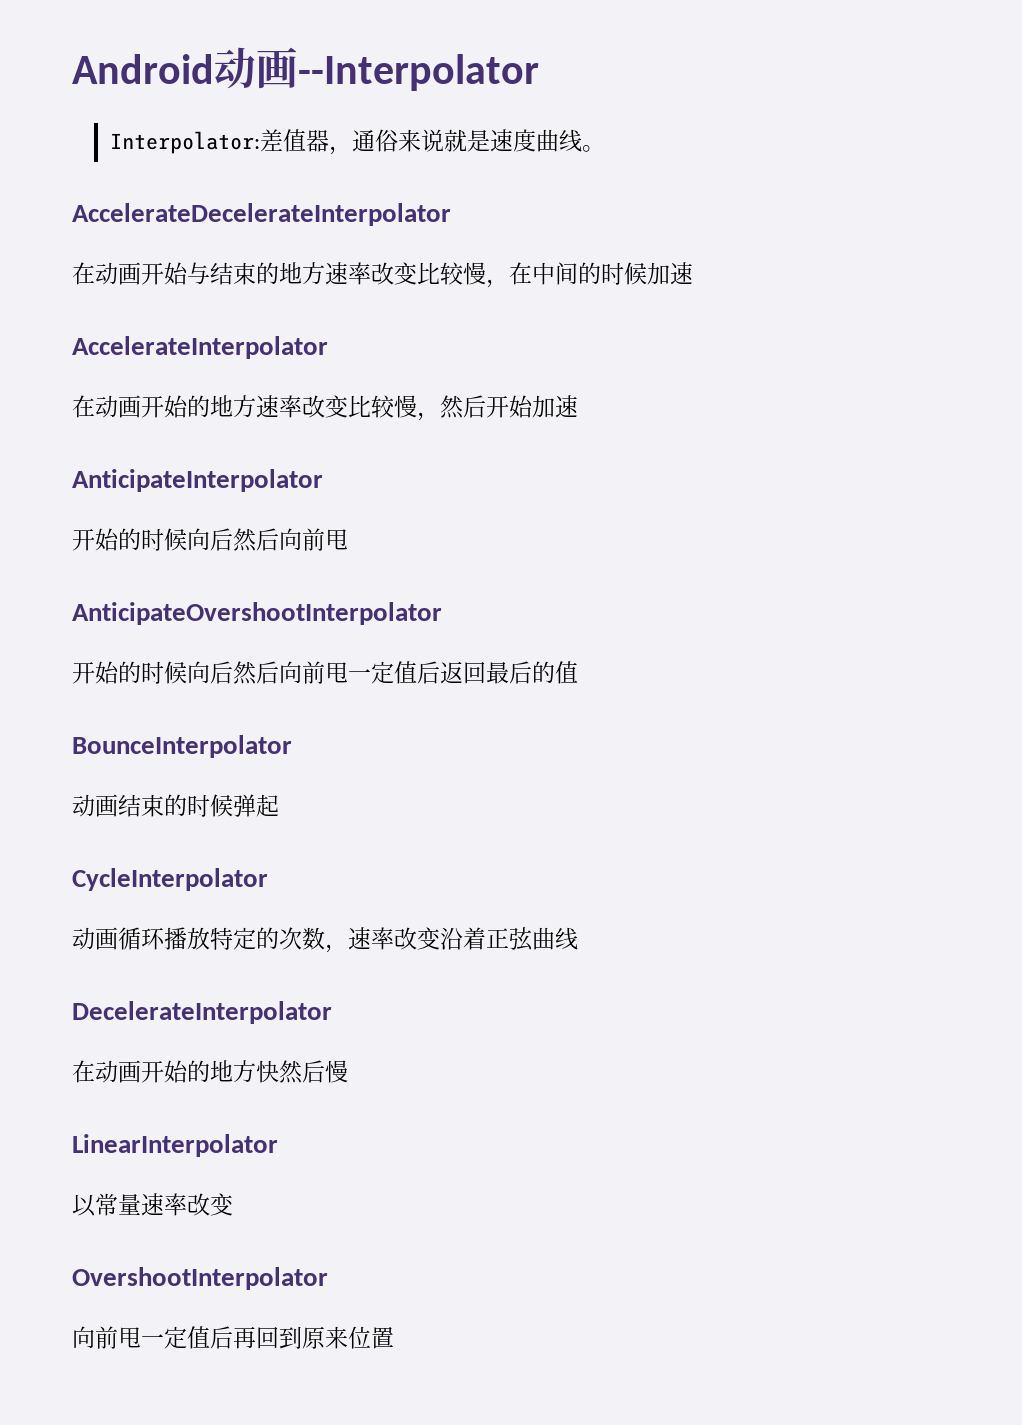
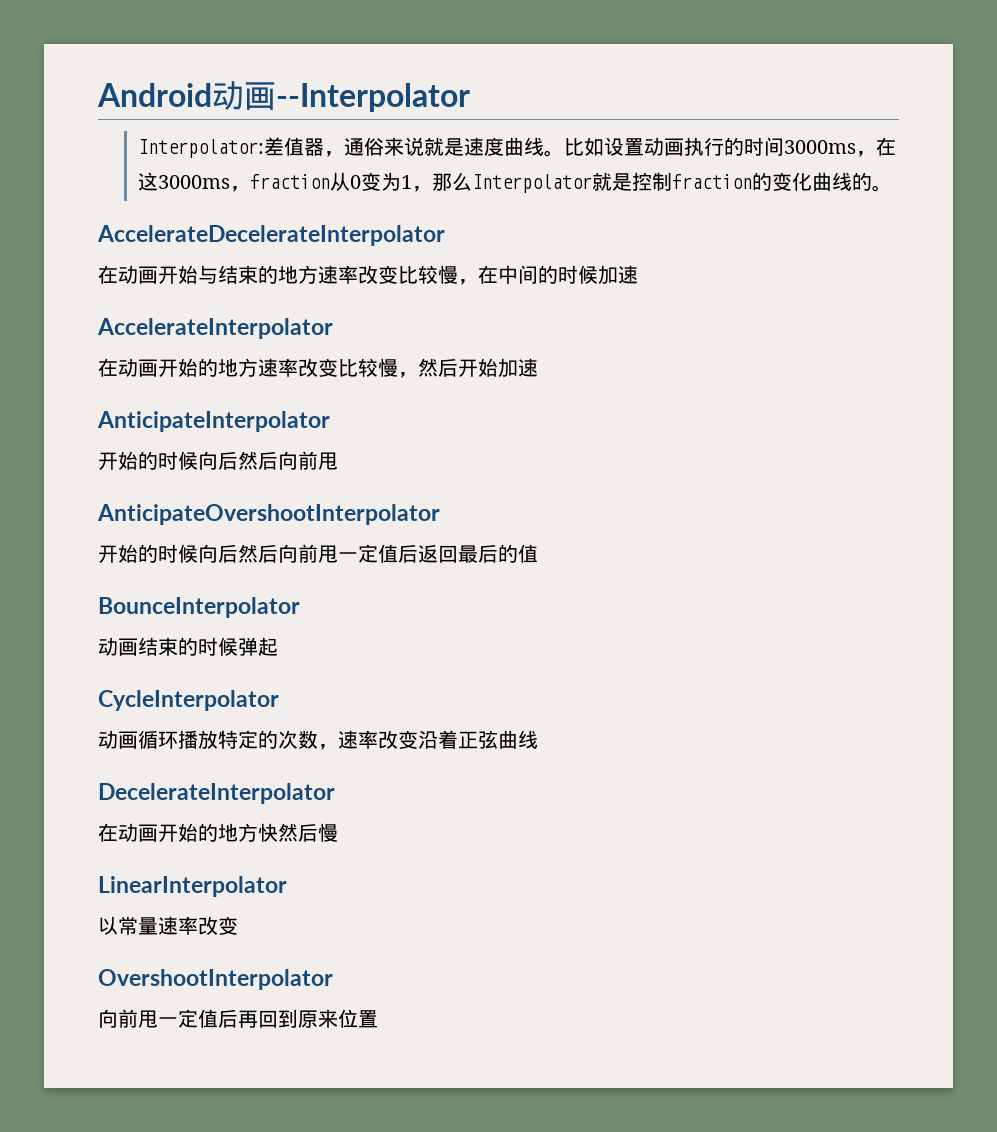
(606, 148) none -> [563,137,896,157] [137,172,892,193] 比如设置动画执行的时间3000ms，在这3000ms，fraction从0变为1，那么Interpolator就是控制fraction的变化曲线的。

